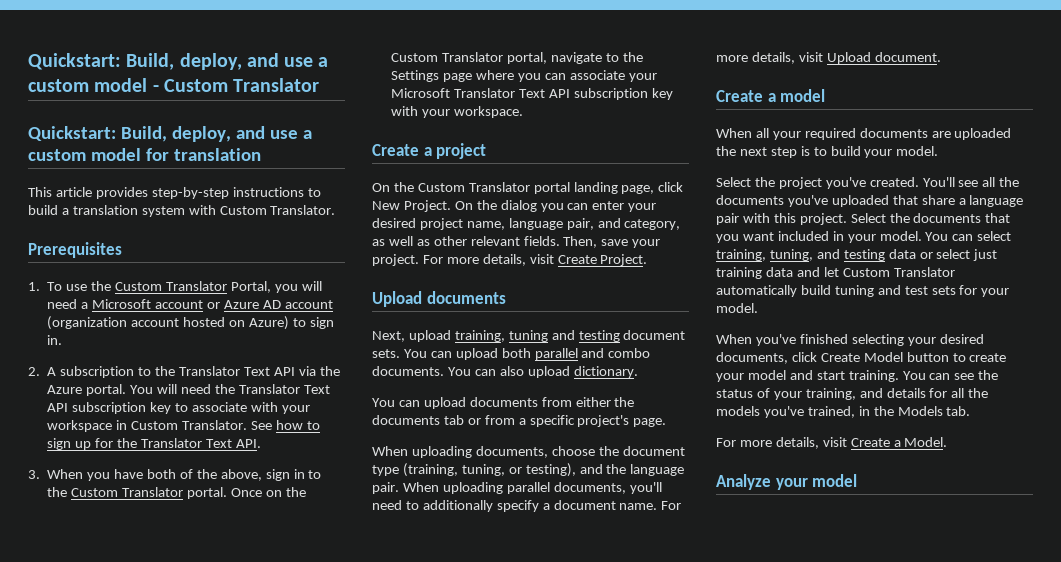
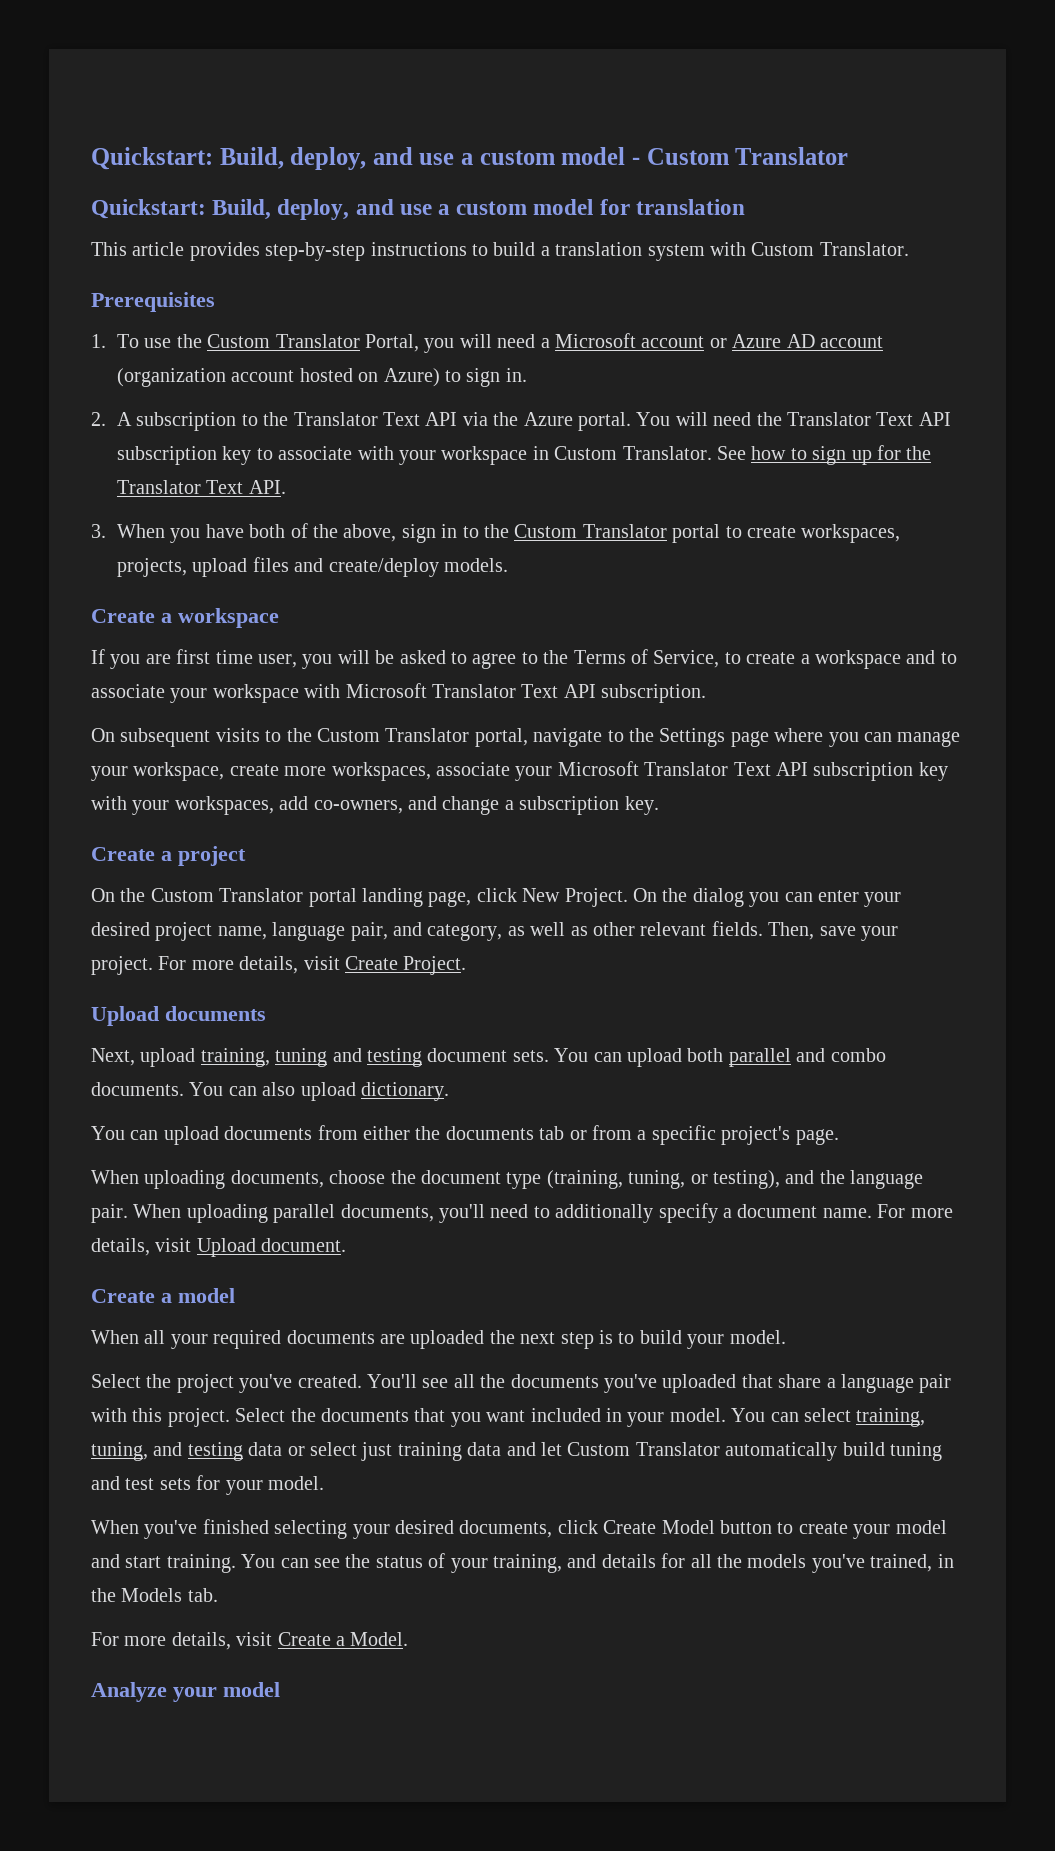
[186,487,282,499] portal. Once on -> [672,524,901,543] [117,557,509,577] [91,608,279,628] [91,649,957,669] [91,683,707,703] [91,728,282,747] portal to create workspaces, projects, upload files and create/deploy models. // Create a workspace // If you are first time user, you will be asked to agree to the Terms of Service, to create a workspace and to associate your workspace with Microsoft Translator Text API subscription. // On subsequent visits to
(566, 76) none -> [897,731,961,747] [91,762,431,781] manage your workspace, create more workspaces,
[454,106,524,118] workspace. -> [174,796,659,815] workspaces, add co-owners, and change a subscription key.

